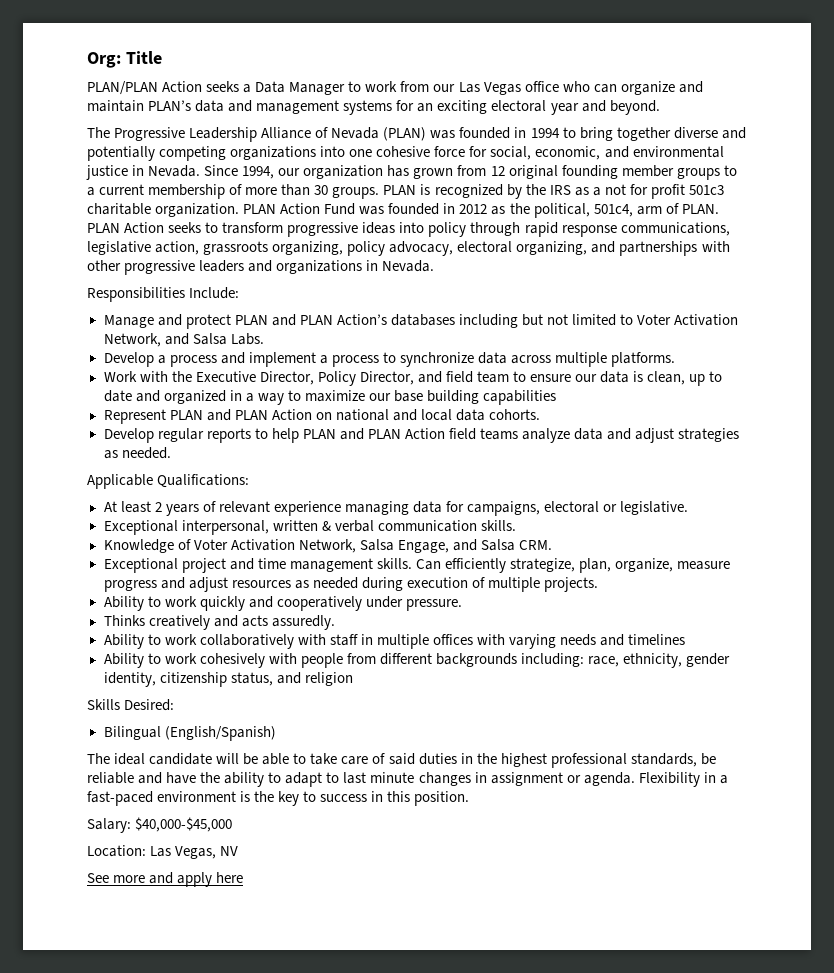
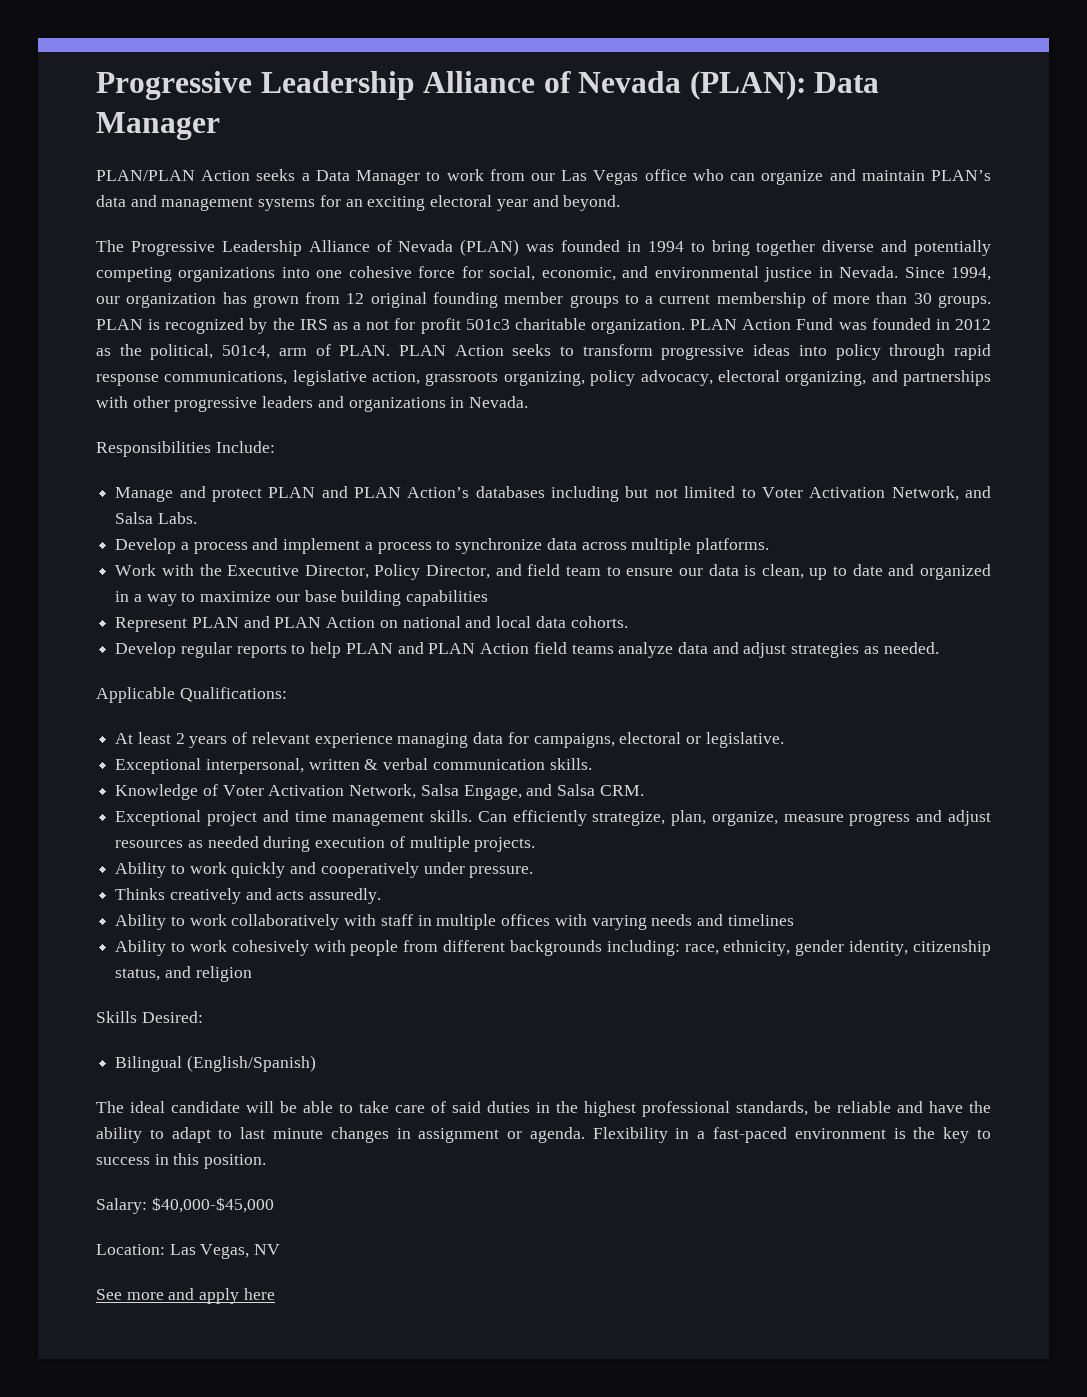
[87,51,162,68] Org: Title -> [96,71,880,100] [96,112,220,140] Progressive Leadership Alliance of Nevada (PLAN): Data Manager

